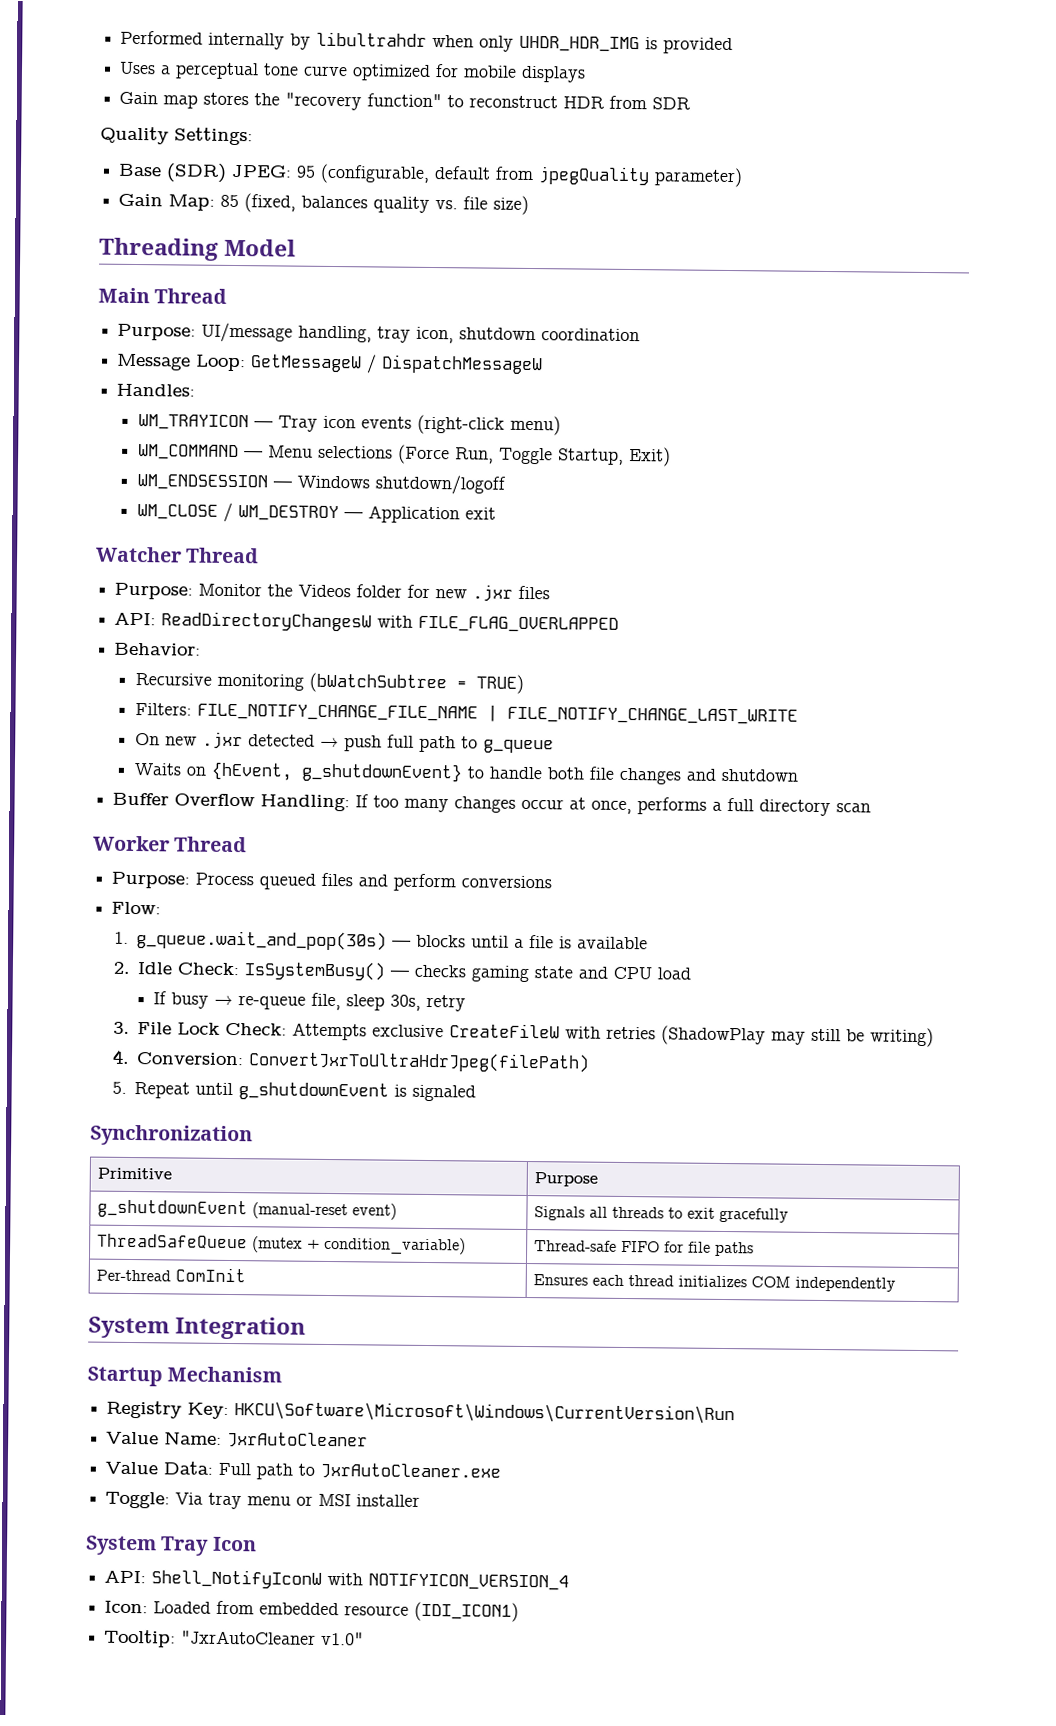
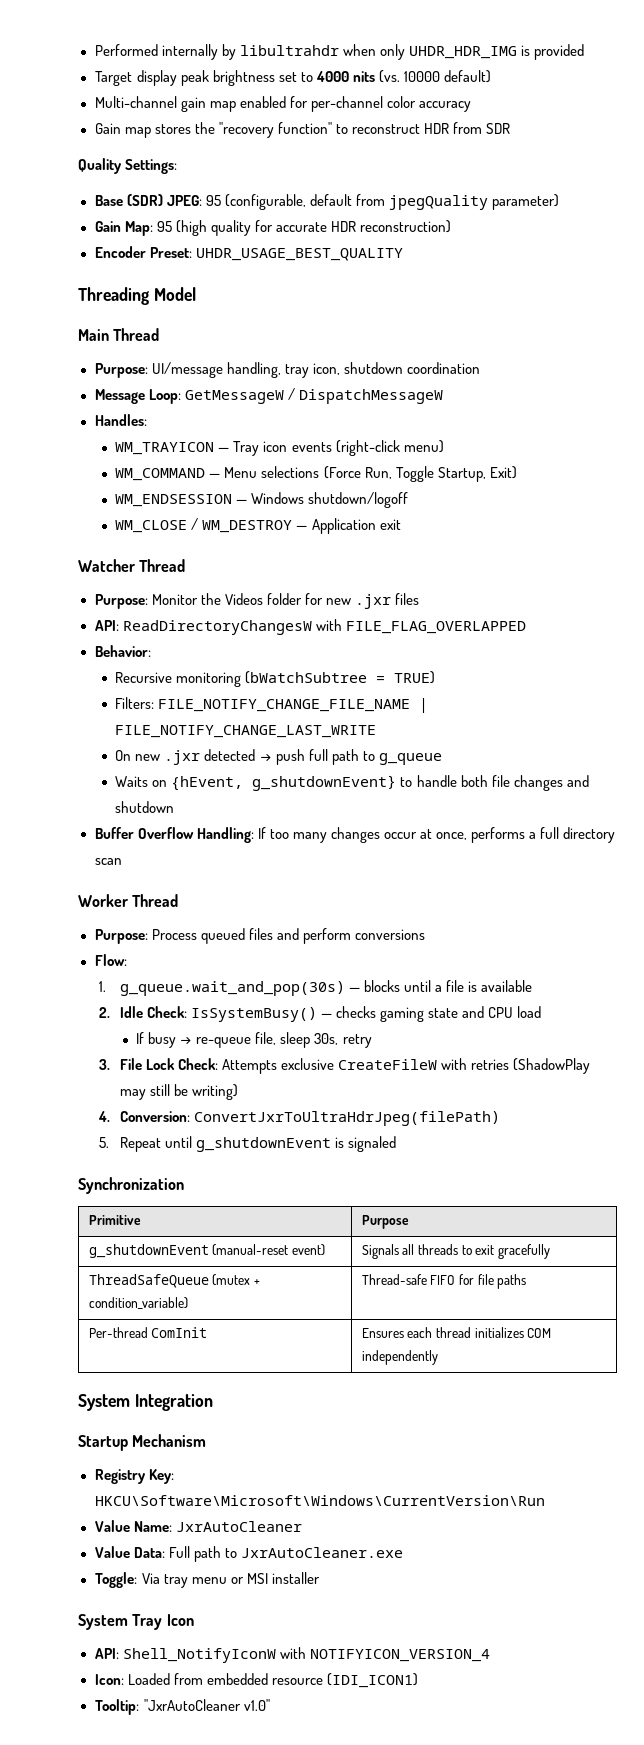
[119,61,587,83] Uses a perceptual tone curve optimized for mobile displays -> [94,70,491,86] [94,96,471,112] Target display peak brightness set to 4000 nits (vs. 10000 default) // Multi-channel gain map enabled for per-channel color accuracy
[220,193,530,215] 85 (fixed, balances quality vs. file size) -> [156,220,451,236] [94,246,403,261] 95 (high quality for accurate HDR reconstruction) // Encoder Preset: UHDR_USAGE_BEST_QUALITY

